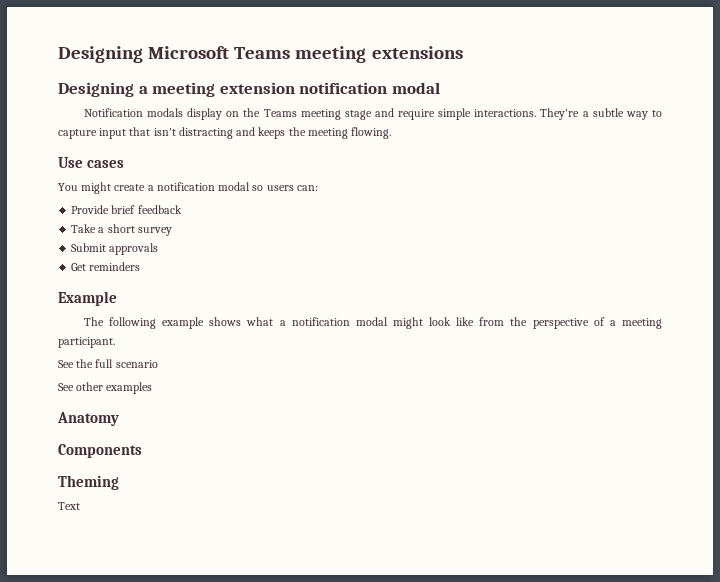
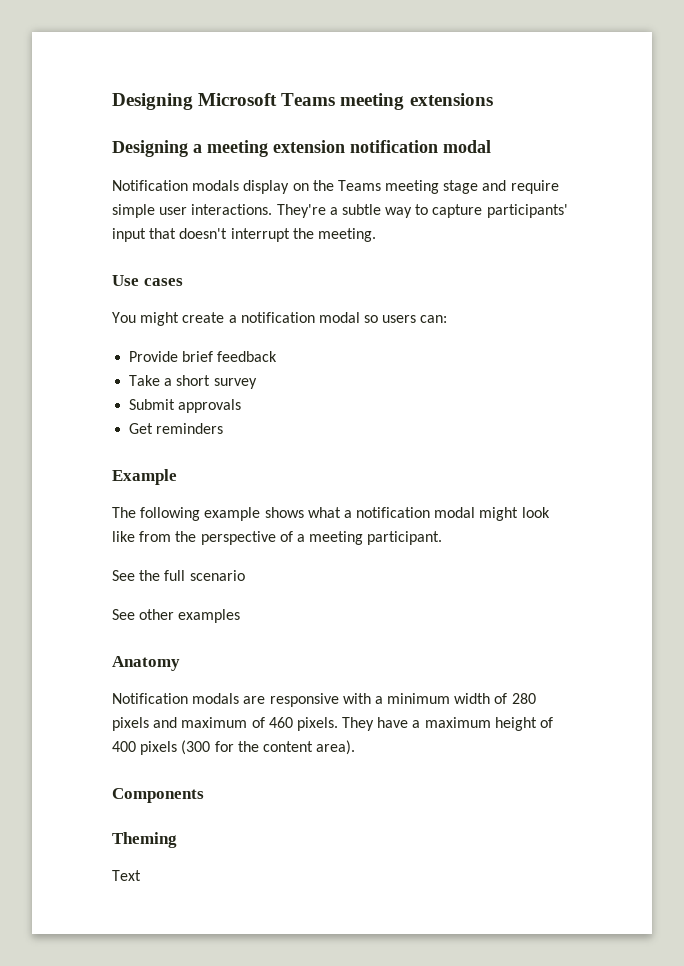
(472, 114) none -> [159,207,188,215] user
(97, 134) none -> [486,204,568,218] participants'
[153,127,392,139] isn't distracting and keeps the meeting flowing. -> [179,228,376,242] doesn't interrupt the meeting.
(119, 419) none -> [112,693,536,707] [112,717,554,731] [112,740,356,755] // Notification modals are responsive with a minimum width of 280 pixels and maximum of 460 pixels. They have a maximum height of 400 pixels (300 for the content area).

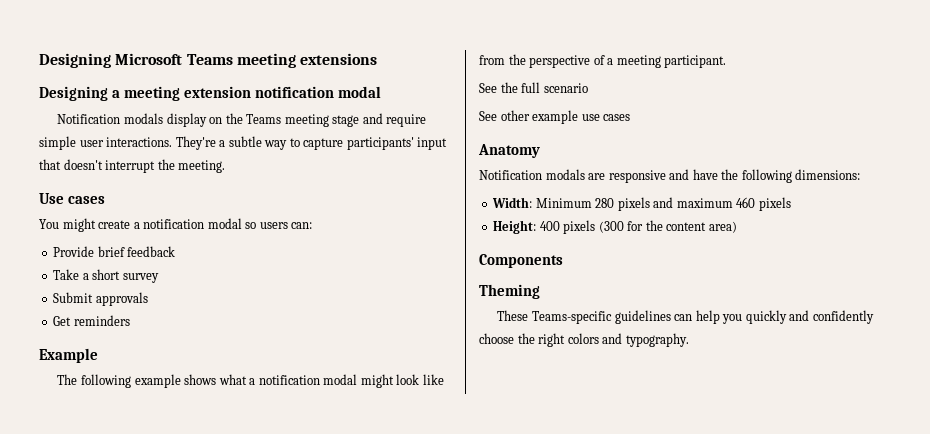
[178,609,241,623] examples -> [532,110,631,124] example use cases
[342,693,536,704] [112,717,554,731] with a minimum width of 280 pixels and maximum of 460 pixels. They have a maximum height of -> [669,169,861,183] [492,197,791,211] [493,220,537,234] and have the following dimensions: // Width: Minimum 280 pixels and maximum 460 pixels // Height:
[316,740,356,755] area). -> [708,221,737,233] area)
[112,870,141,881] Text -> [497,310,874,324] [479,333,689,347] These Teams-specific guidelines can help you quickly and confidently choose the right colors and typography.

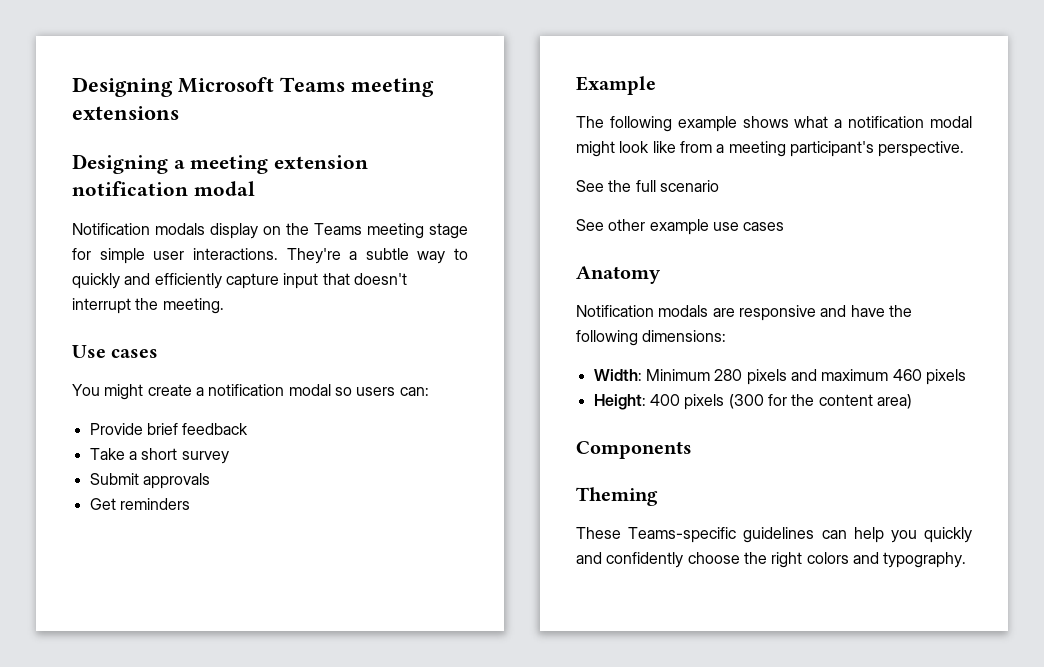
[362,113,427,127] and require -> [72,248,91,260] for
[303,137,414,150] capture participants' -> [72,273,279,289] quickly and efficiently capture
[508,54,727,68] the perspective of a meeting participant. -> [716,141,965,157] a meeting participant's perspective.

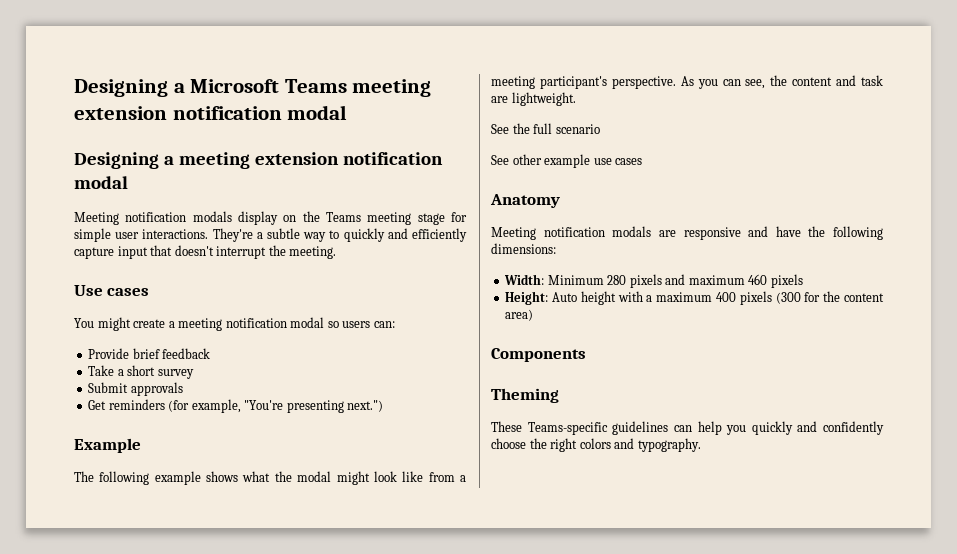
[72,77,173,97] Designing -> [74,79,185,97] Designing a
[72,106,179,120] extensions -> [74,105,348,120] extension notification modal
[72,223,150,235] Notification -> [74,212,187,225] Meeting notification
(204, 391) none -> [178,318,223,331] meeting
(190, 504) none -> [168,399,384,413] (for example, "You're presenting next.")
[834,116,925,128] a notification -> [274,471,292,482] the
(965, 149) none -> [680,75,883,89] [491,92,576,106] As you can see, the content and task are lightweight.
[576,305,654,317] Notification -> [491,227,605,240] Meeting notification
(646, 402) none -> [552,291,713,305] Auto height with a maximum

